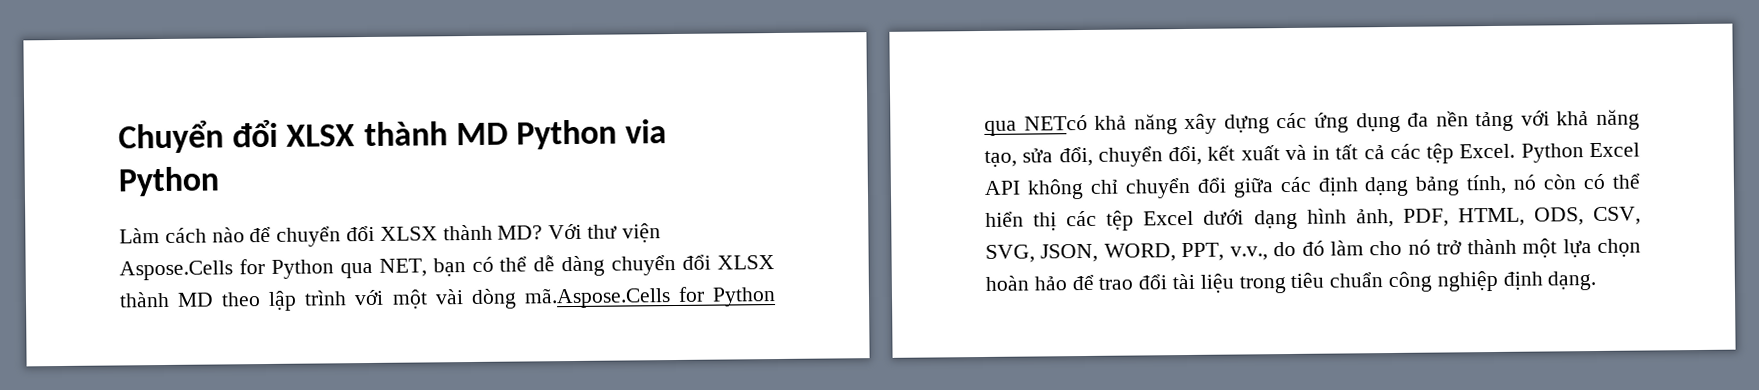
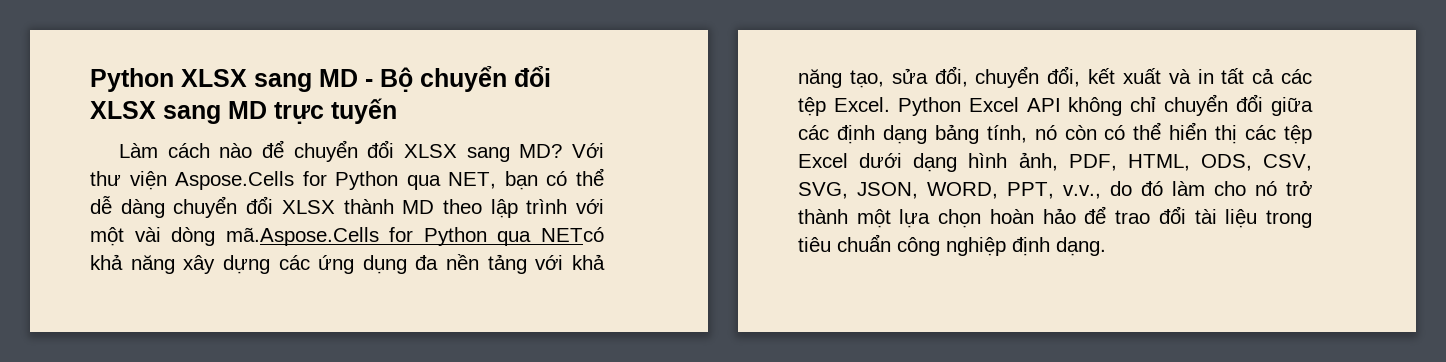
[118,119,668,154] [118,166,219,197] Chuyển đổi XLSX thành MD Python via Python -> [90,66,551,92] [90,98,397,124] Python XLSX sang MD - Bộ chuyển đổi XLSX sang MD trực tuyến
[442,224,493,241] thành -> [466,147,510,162] sang

